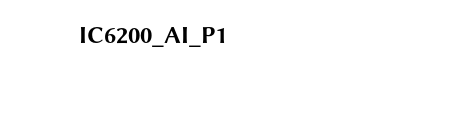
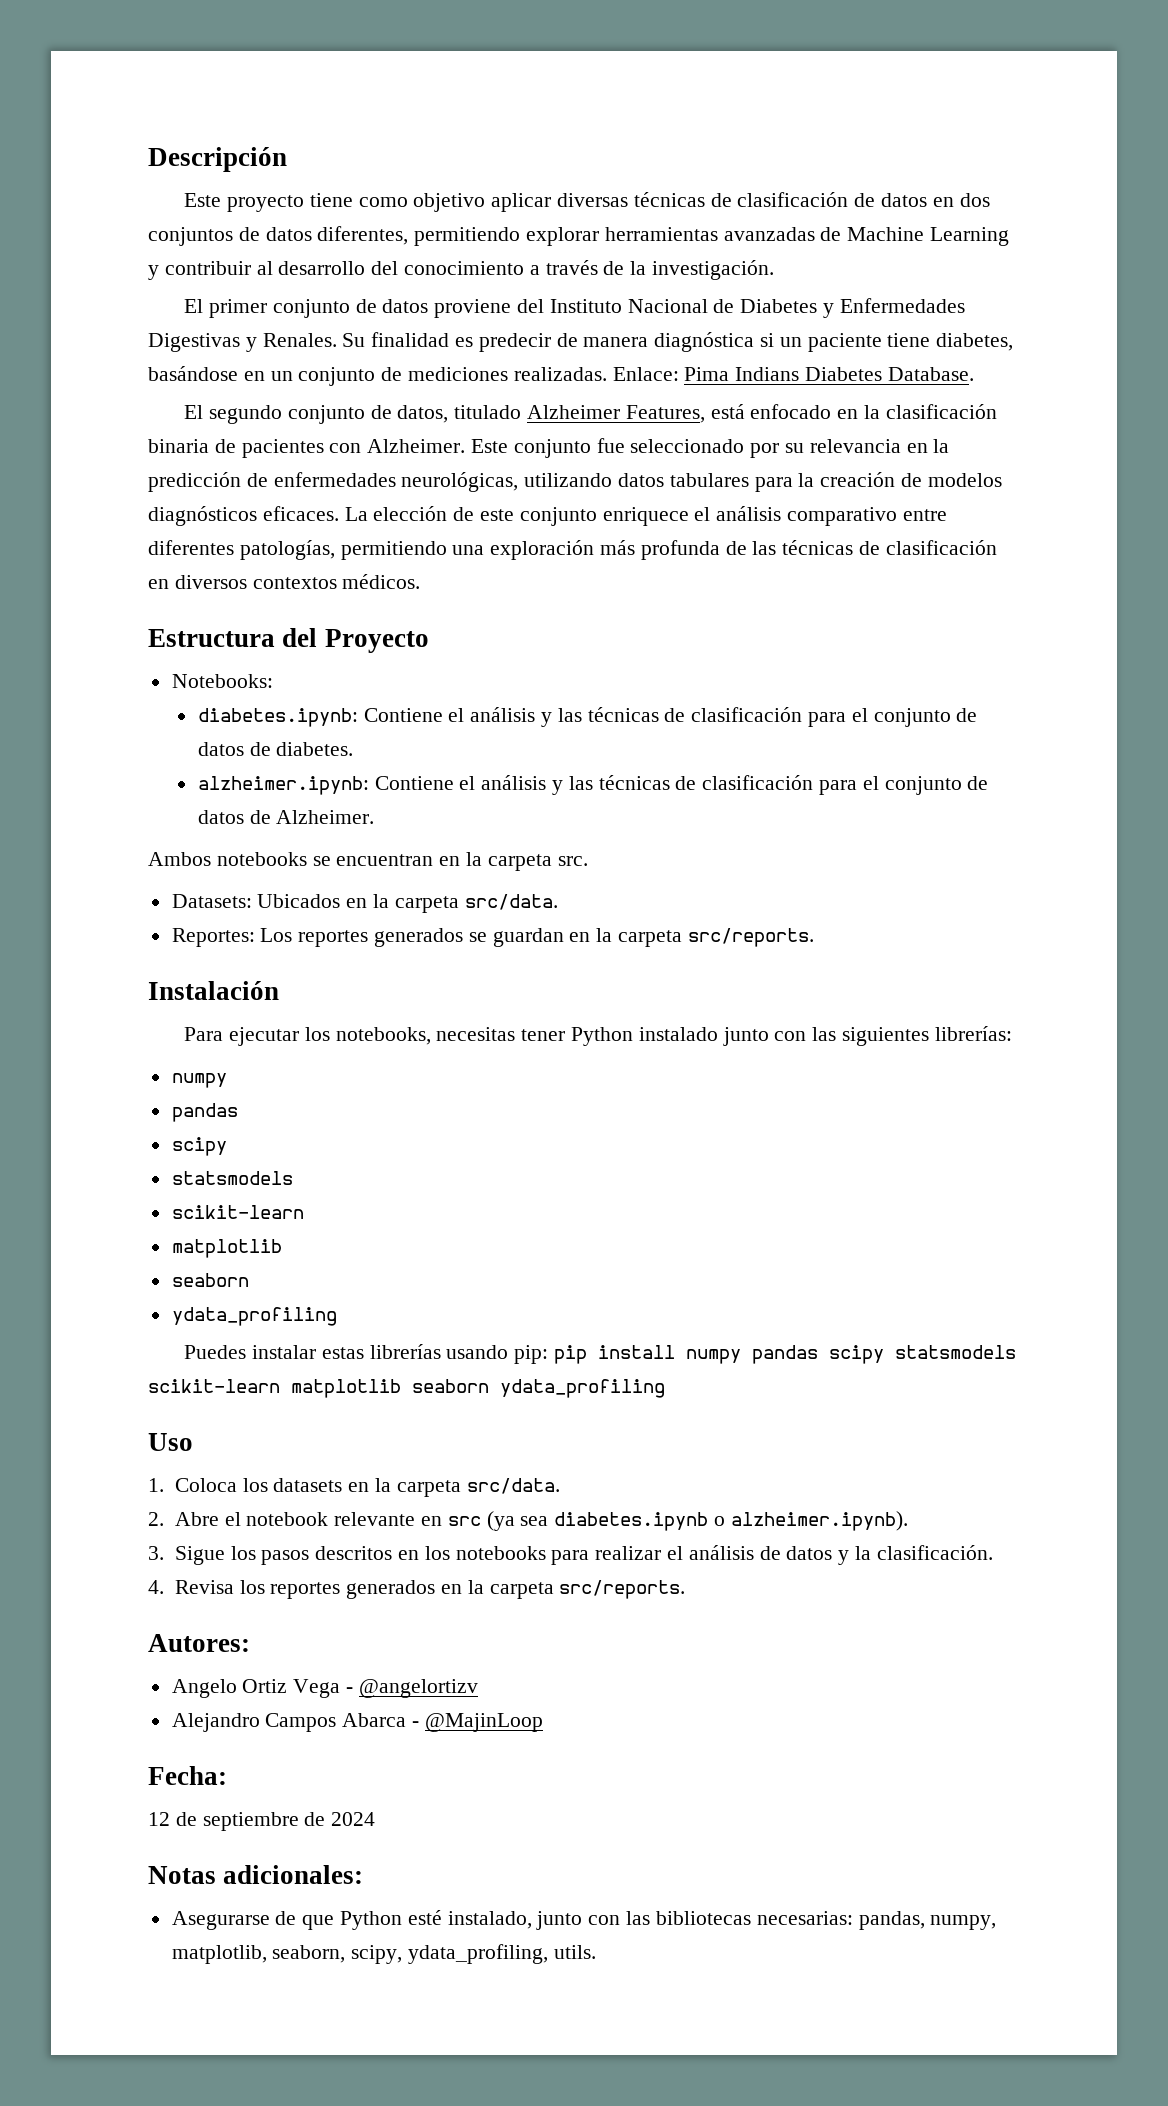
[79,27,227,47] IC6200_AI_P1 -> [148,147,287,172] [184,192,990,212] [148,226,1010,246] [148,260,775,280] [184,298,965,318] [148,332,1014,352] [148,366,974,386] [184,404,997,424] [148,438,950,458] [148,472,1002,492] [148,506,947,526] [148,540,997,560] [148,574,421,589] [148,628,429,653] [171,674,273,688] [197,707,978,727] [197,742,354,756] [197,775,989,795] [197,810,375,824] [148,852,588,871] [171,894,558,913] [171,928,814,947] [148,981,279,1000] [184,1026,1012,1046] [171,1073,227,1088] [171,1103,238,1122] [171,1137,227,1156] [171,1171,293,1185] [171,1205,304,1219] [171,1239,282,1258] [171,1273,249,1287] [171,1307,337,1326] [184,1344,1017,1364] [148,1379,665,1398] [148,1433,193,1451] [148,1478,560,1497] [148,1511,908,1531] [148,1545,993,1565] [148,1580,686,1599] [148,1634,250,1652] [171,1679,478,1698] [171,1713,543,1732] [148,1766,227,1785] [148,1812,376,1831] [148,1865,364,1884] [171,1910,997,1930] [171,1944,596,1964] Descripción // Este proyecto tiene como objetivo aplicar diversas técnicas de clasificación de datos en dos conjuntos de datos diferentes, permitiendo explorar herramientas avanzadas de Machine Learning y contribuir al desarrollo del conocimiento a través de la investigación. // El primer conjunto de datos proviene del Instituto Nacional de Diabetes y Enfermedades Digestivas y Renales. Su finalidad es predecir de manera diagnóstica si un paciente tiene diabetes, basándose en un conjunto de mediciones realizadas. Enlace: Pima Indians Diabetes Database. // El segundo conjunto de datos, titulado Alzheimer Features, está enfocado en la clasificación binaria de pacientes con Alzheimer. Este conjunto fue seleccionado por su relevancia en la predicción de enfermedades neurológicas, utilizando datos tabulares para la creación de modelos diagnósticos eficaces. La elección de este conjunto enriquece el análisis comparativo entre diferentes patologías, permitiendo una exploración más profunda de las técnicas de clasificación en diversos contextos médicos. // Estructura del Proyecto // Notebooks: // diabetes.ipynb: Contiene el análisis y las técnicas de clasificación para el conjunto de datos de diabetes. // alzheimer.ipynb: Contiene el análisis y las técnicas de clasificación para el conjunto de datos de Alzheimer. // Ambos notebooks se encuentran en la carpeta src. // Datasets: Ubicados en la carpeta src/data. // Reportes: Los reportes generados se guardan en la carpeta src/reports. // Instalación // Para ejecutar los notebooks, necesitas tener Python instalado junto con las siguientes librerías: // numpy // pandas // scipy // statsmodels // scikit-learn // matplotlib // seaborn // ydata_profiling // Puedes instalar estas librerías usando pip: pip install numpy pandas scipy statsmodels scikit-learn matplotlib seaborn ydata_profiling // Uso // 1. Coloca los datasets en la carpeta src/data. // 2. Abre el notebook relevante en src (ya sea diabetes.ipynb o alzheimer.ipynb). // 3. Sigue los pasos descritos en los notebooks para realizar el análisis de datos y la clasificación. // 4. Revisa los reportes generados en la carpeta src/reports. // Autores: // Angelo Ortiz Vega - @angelortizv // Alejandro Campos Abarca - @MajinLoop // Fecha: // 12 de septiembre de 2024 // Notas adicionales: // Asegurarse de que Python esté instalado, junto con las bibliotecas necesarias: pandas, numpy, matplotlib, seaborn, scipy, ydata_profiling, utils.

